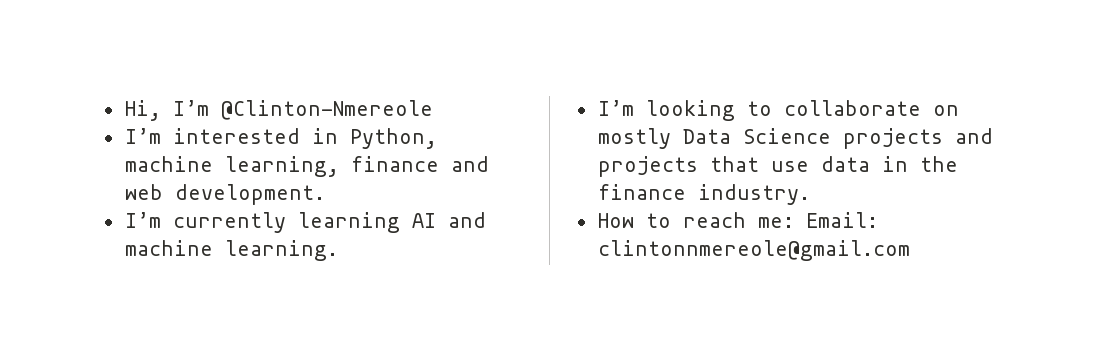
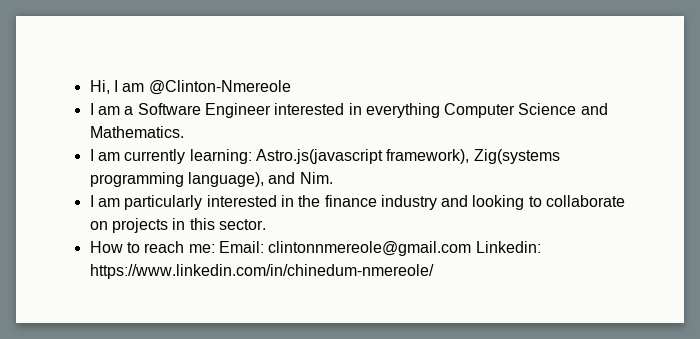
[172,100,209,116] I’m -> [113,80,145,92] I am
[124,128,437,149] [124,156,489,177] [124,184,325,205] [124,212,486,233] [124,240,338,261] [597,100,959,121] [597,128,993,149] [597,156,958,177] [597,184,810,205] I’m interested in Python, machine learning, finance and web development. // I’m currently learning AI and machine learning. // I’m looking to collaborate on mostly Data Science projects and projects that use data in the finance industry. -> [89,103,608,118] [89,126,184,138] [89,149,560,164] [89,172,333,187] [89,195,626,210] [89,218,266,233] I am a Software Engineer interested in everything Computer Science and Mathematics. // I am currently learning: Astro.js(javascript framework), Zig(systems programming language), and Nim. // I am particularly interested in the finance industry and looking to collaborate on projects in this sector.
(910, 250) none -> [475,241,541,253] [89,264,434,279] Linkedin: https://www.linkedin.com/in/chinedum-nmereole/

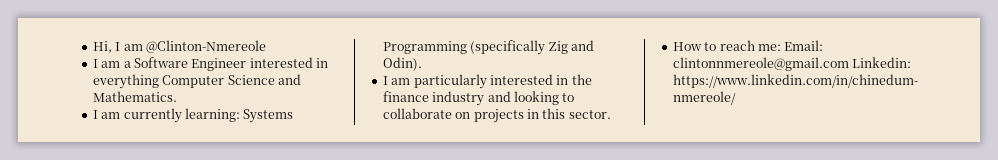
[255,149,560,164] [89,172,333,187] Astro.js(javascript framework), Zig(systems programming language), and Nim. -> [243,109,294,123] [382,40,594,55] [382,57,422,71] Systems Programming (specifically Zig and Odin).

